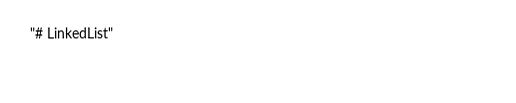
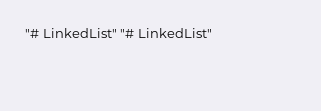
[29,27,113,39] "# LinkedList" -> [25,28,212,38] "# LinkedList" "# LinkedList"

